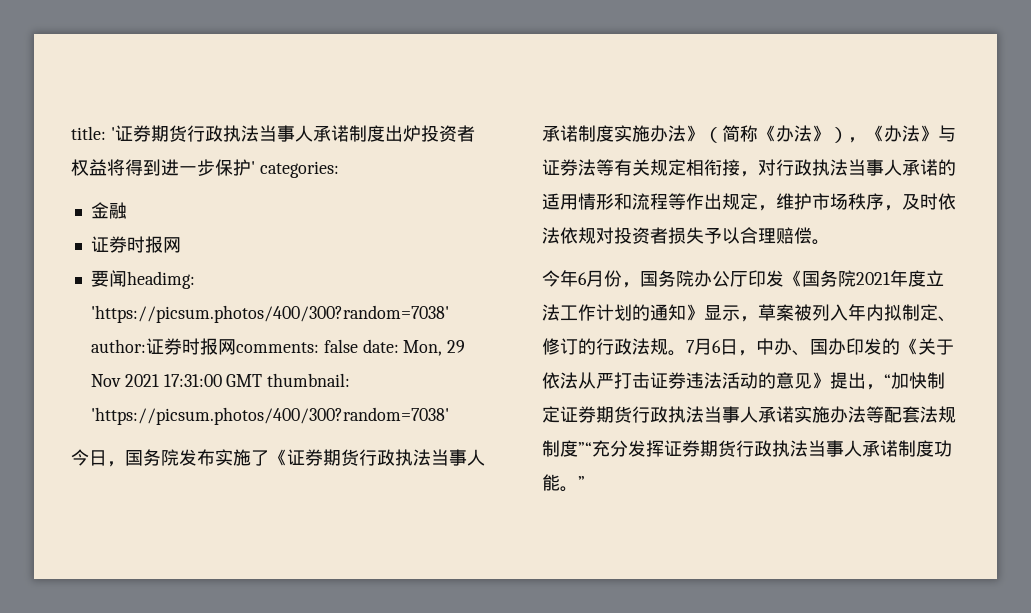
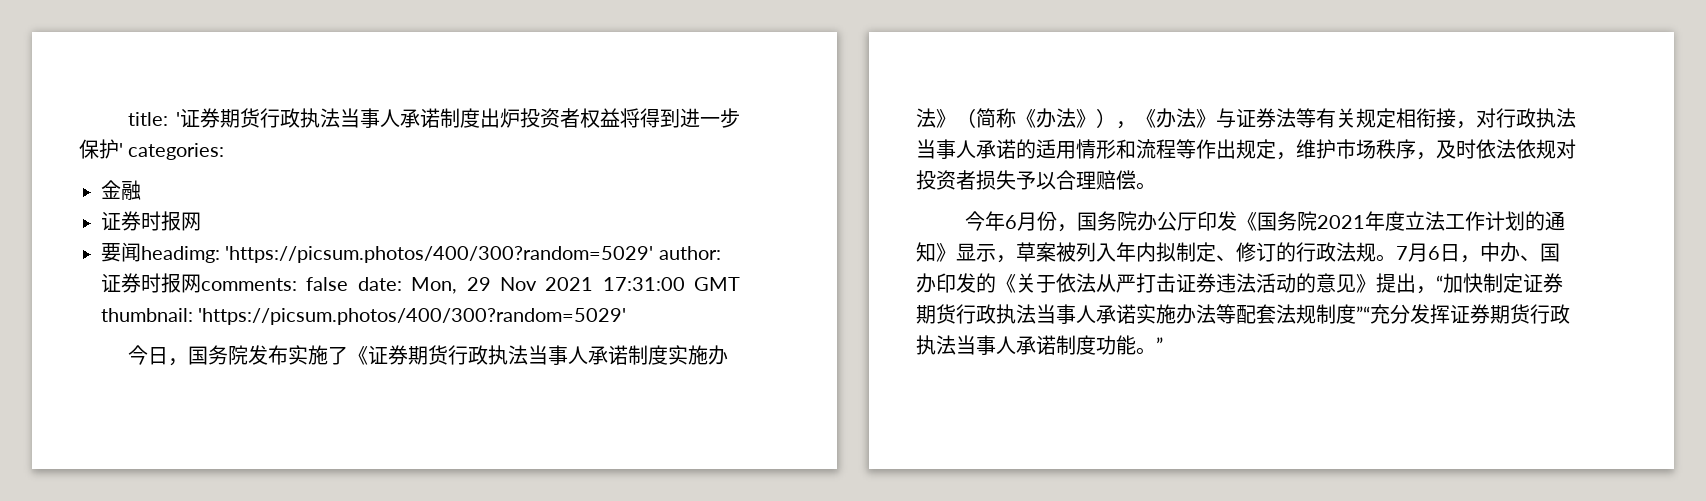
[90,305,449,323] 'https://picsum.photos/400/300?random=7038' -> [225,246,654,263] 'https://picsum.photos/400/300?random=5029'
[90,407,449,425] 'https://picsum.photos/400/300?random=7038' -> [198,308,627,325] 'https://picsum.photos/400/300?random=5029'

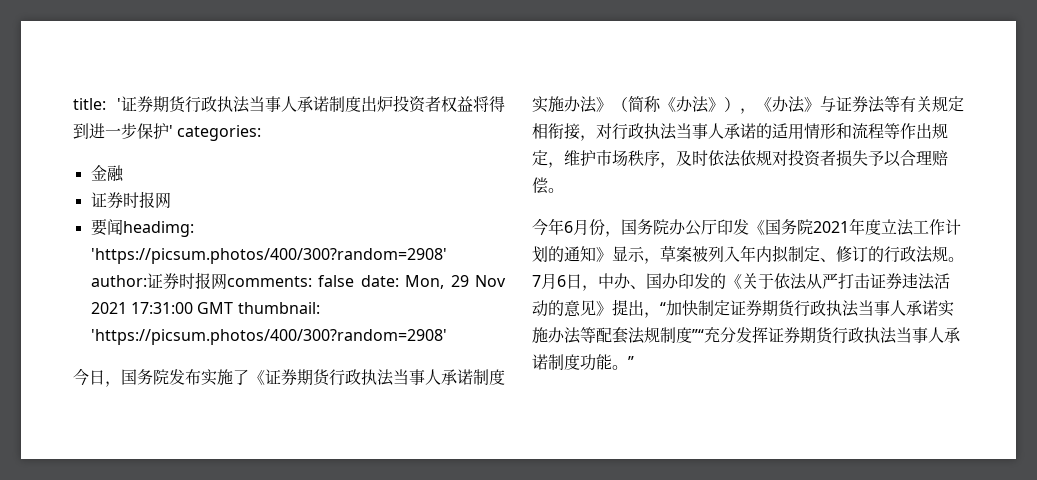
[225,246,654,263] 'https://picsum.photos/400/300?random=5029' -> [90,248,447,264] 'https://picsum.photos/400/300?random=2908'
[198,308,627,325] 'https://picsum.photos/400/300?random=5029' -> [90,329,447,345] 'https://picsum.photos/400/300?random=2908'

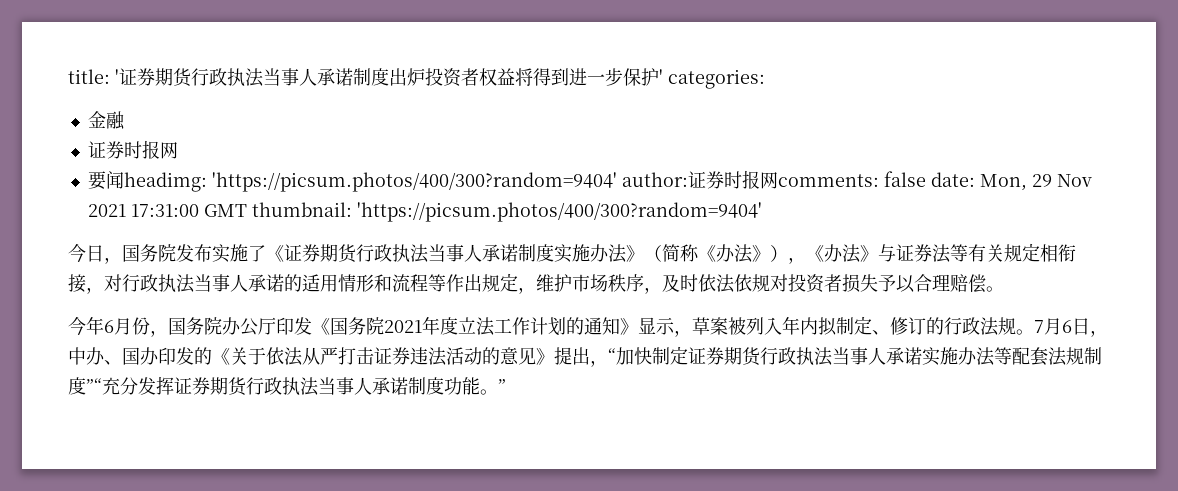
[90,248,447,264] 'https://picsum.photos/400/300?random=2908' -> [211,172,617,192] 'https://picsum.photos/400/300?random=9404'
[90,329,447,345] 'https://picsum.photos/400/300?random=2908' -> [356,202,762,222] 'https://picsum.photos/400/300?random=9404'

